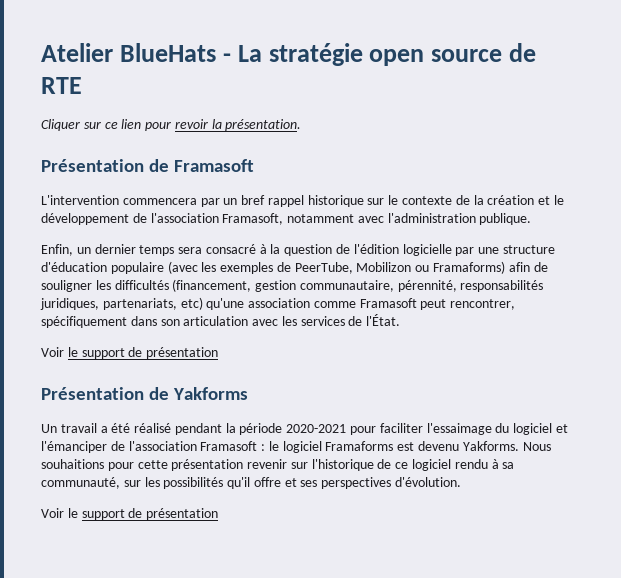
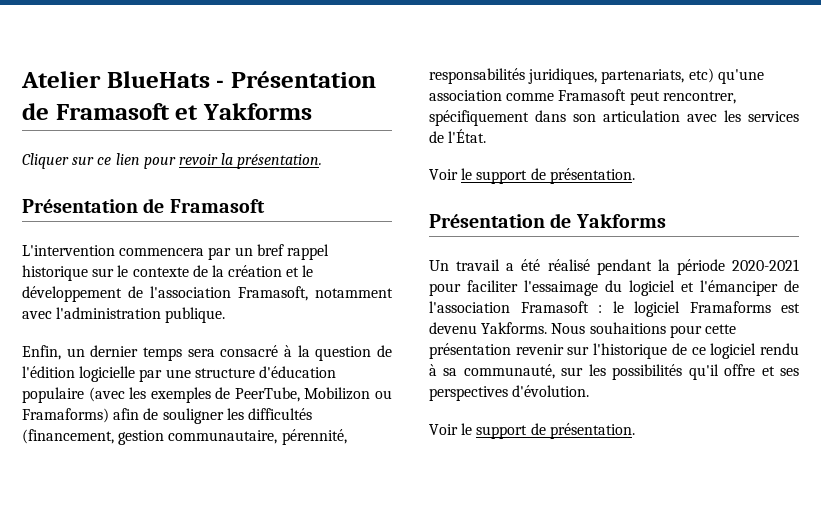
[237,43,537,66] [41,77,82,94] La stratégie open source de RTE -> [230,71,376,88] [22,103,312,120] Présentation de Framasoft et Yakforms
[146,347,219,359] présentation -> [549,168,635,184] présentation.
[146,508,219,520] présentation -> [549,423,635,439] présentation.

